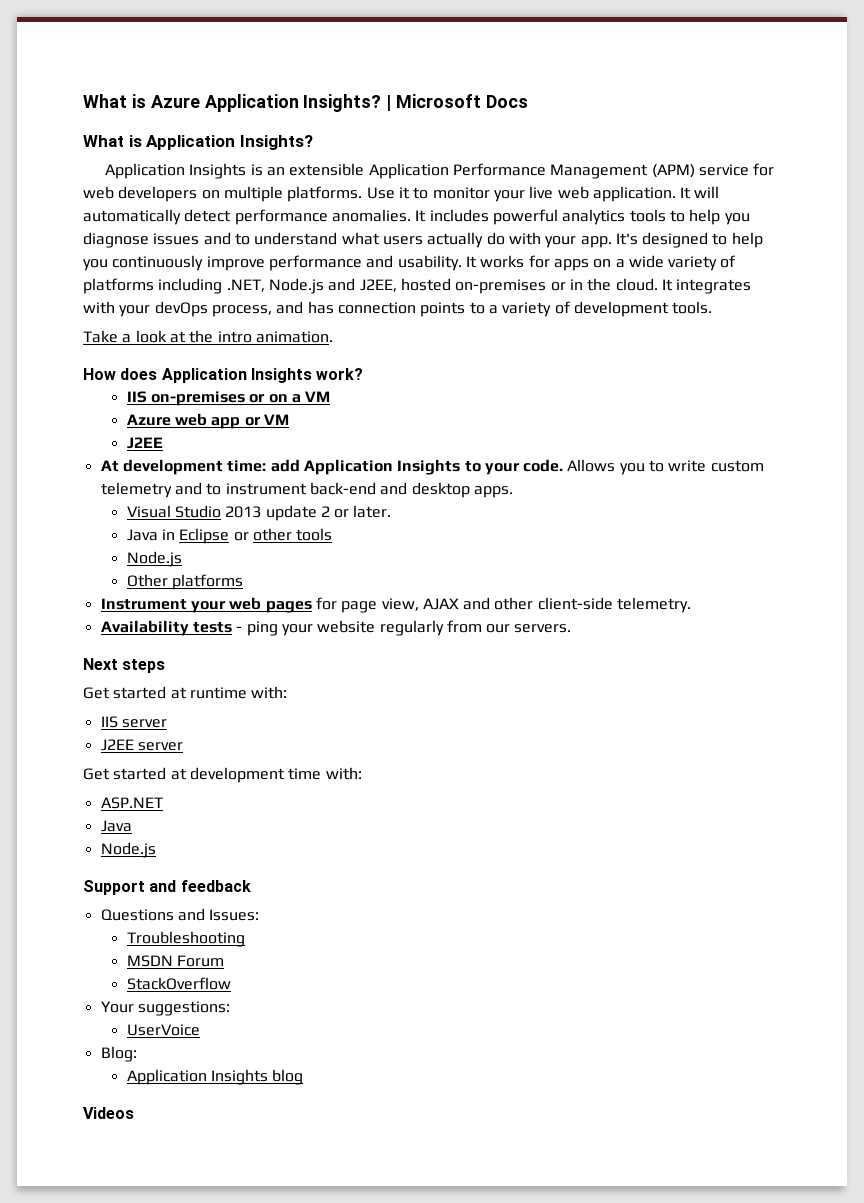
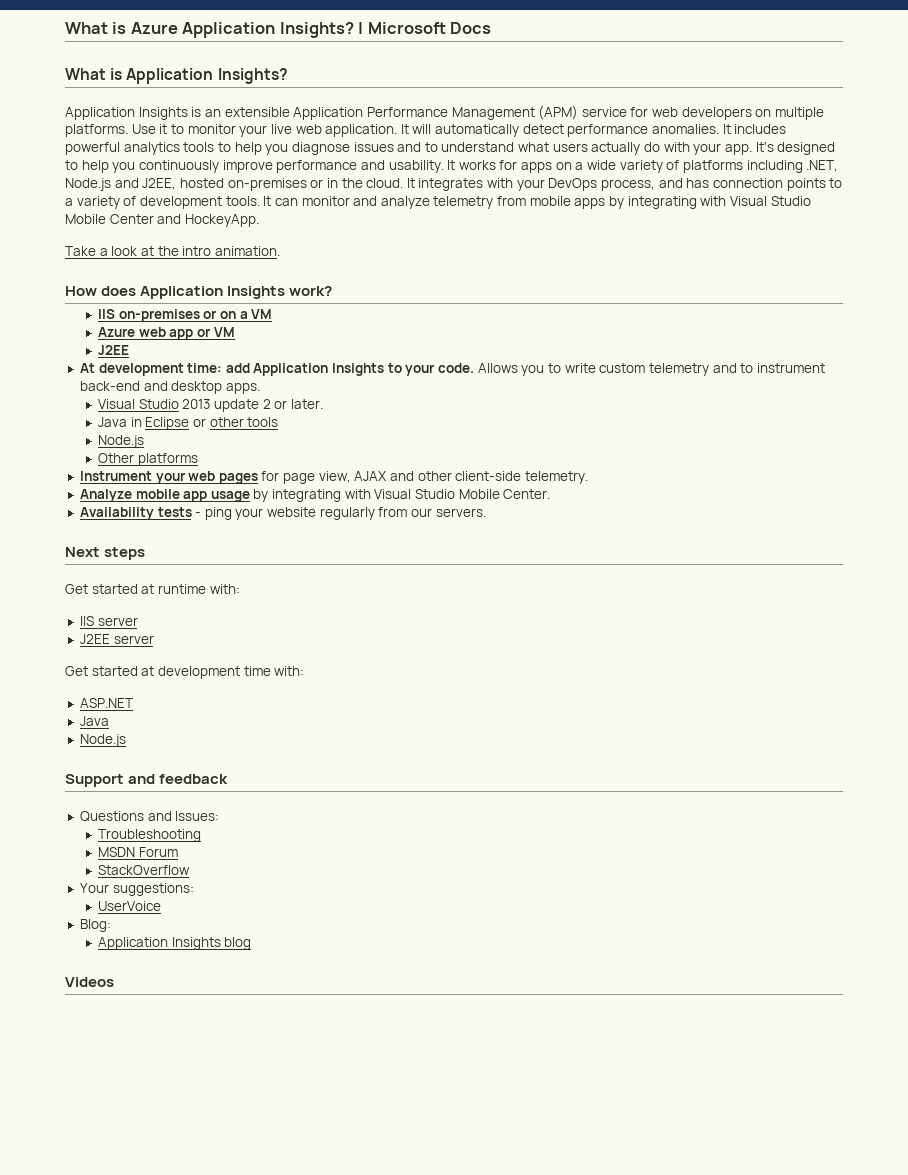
[154,301,208,317] devOps -> [548,178,598,191] DevOps
(713, 307) none -> [263,196,811,209] [65,214,259,227] It can monitor and analyze telemetry from mobile apps by integrating with Visual Studio Mobile Center and HockeyApp.
(692, 605) none -> [79,489,551,502] // Analyze mobile app usage by integrating with Visual Studio Mobile Center.

